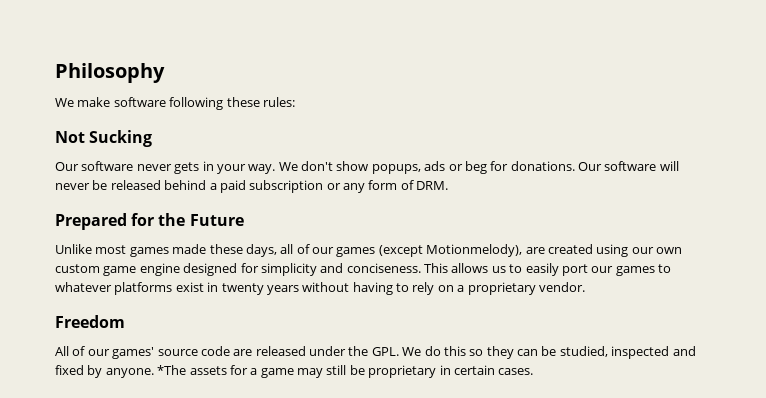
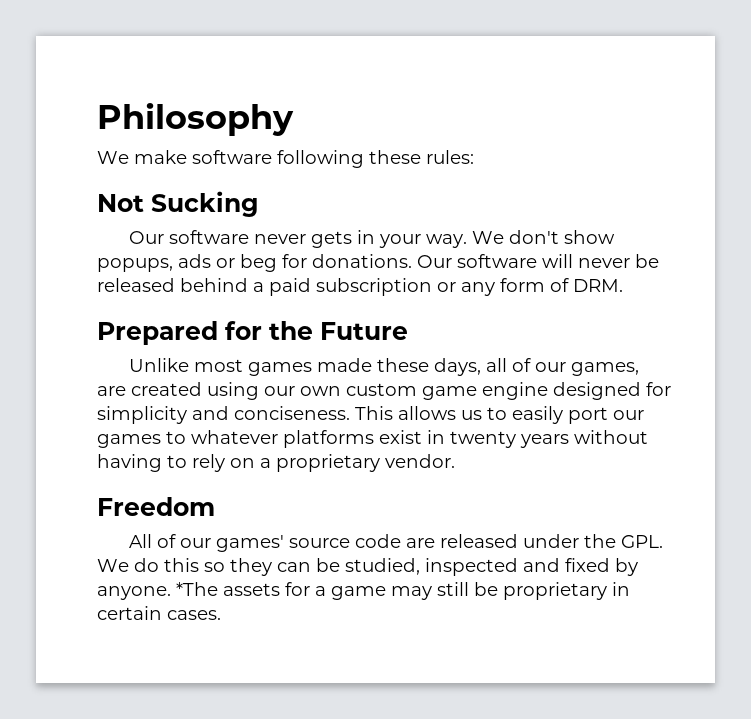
[336,244,523,257] games (except Motionmelody), -> [571,362,640,376] games,

